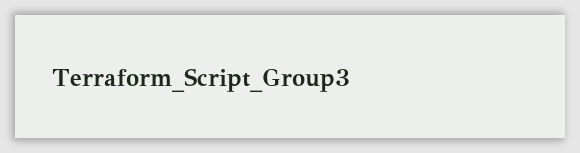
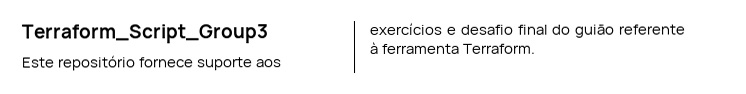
(350, 80) none -> [22,55,283,71] [369,22,685,38] [369,41,537,55] // Este repositório fornece suporte aos exercícios e desafio final do guião referente à ferramenta Terraform.

